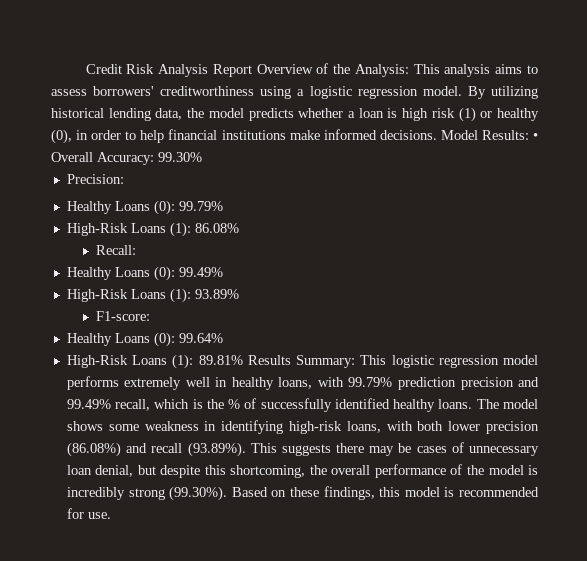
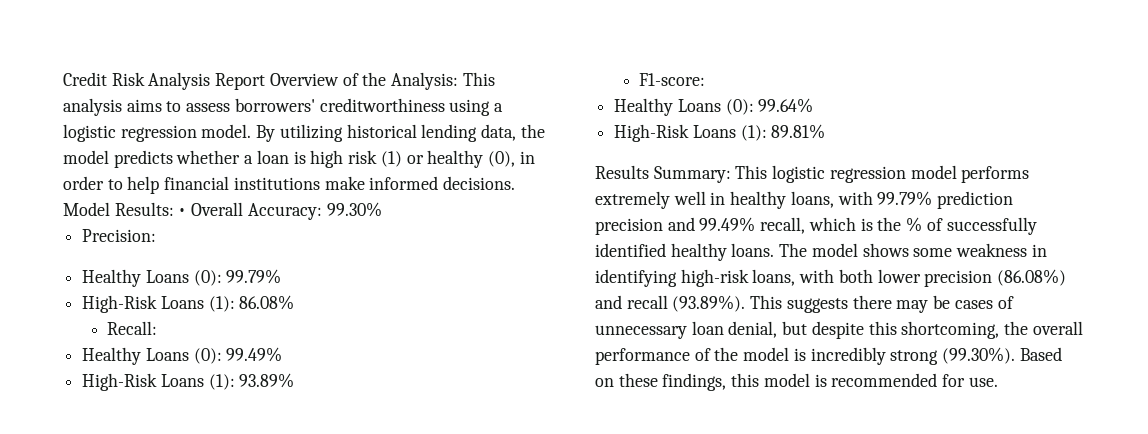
(243, 360) none -> (826, 131) //

